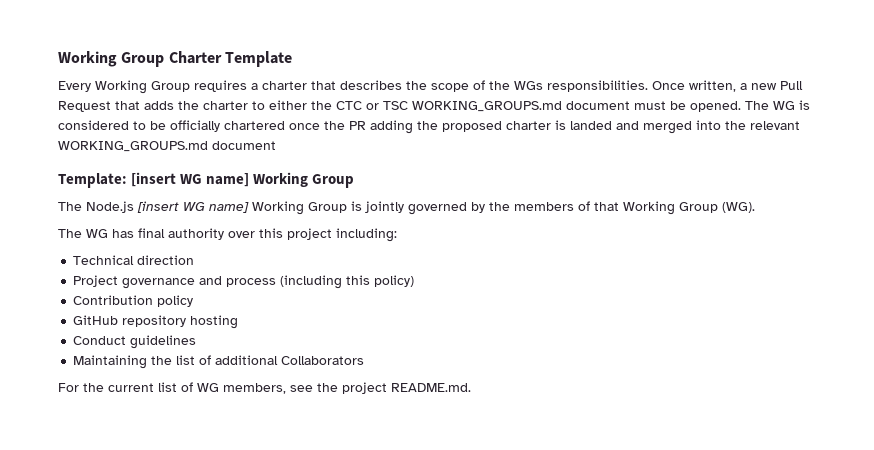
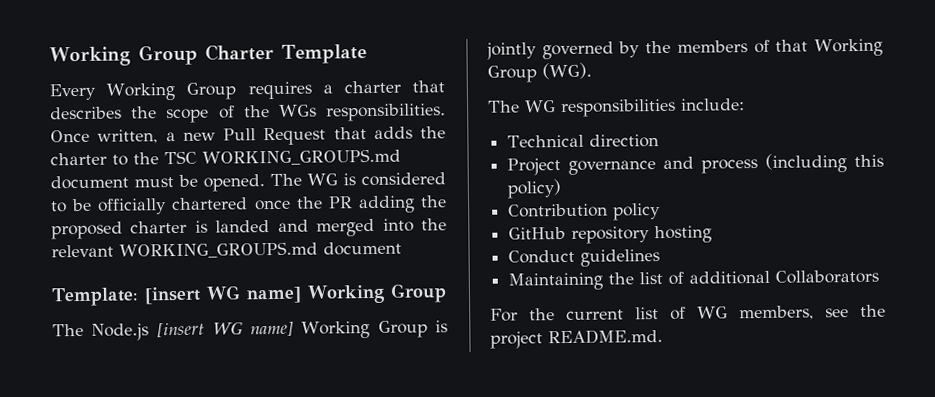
[269,100,379,110] either the CTC or -> [133,152,159,165] the
[112,228,397,242] has final authority over this project including: -> [560,98,745,118] responsibilities include:

